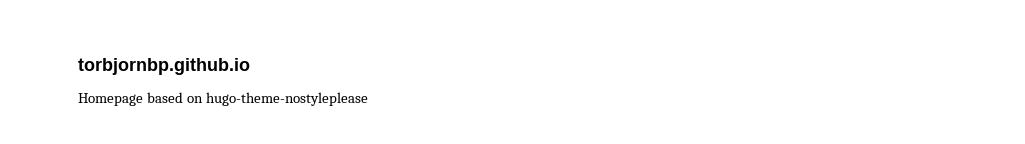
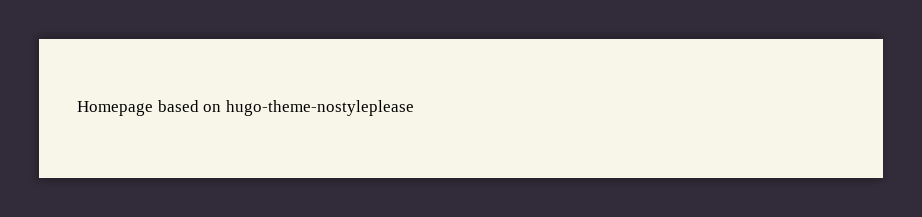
[78,58,250,75] torbjornbp.github.io // -> (77, 108) none

